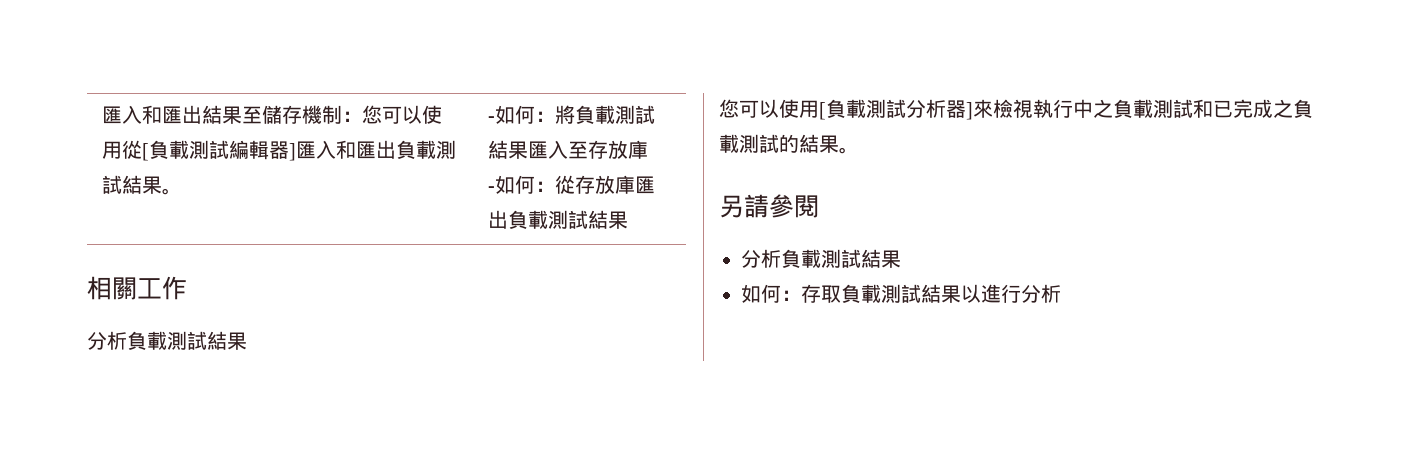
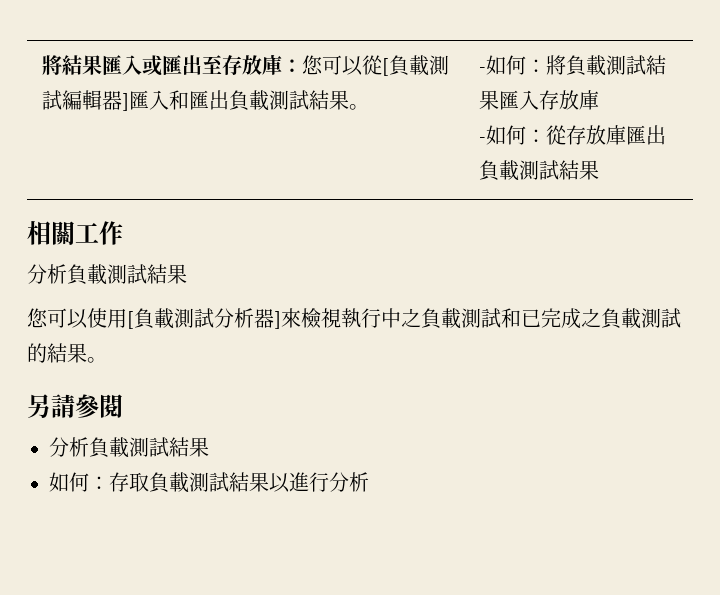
[101,105,342,124] 匯入和匯出結果至儲存機制 -> [41,54,282,76] 將結果匯入或匯出至存放庫
[421,105,442,124] [101,141,122,159] 使用 -> (363, 66) none
[567,141,588,159] 至 -> (539, 100) none

